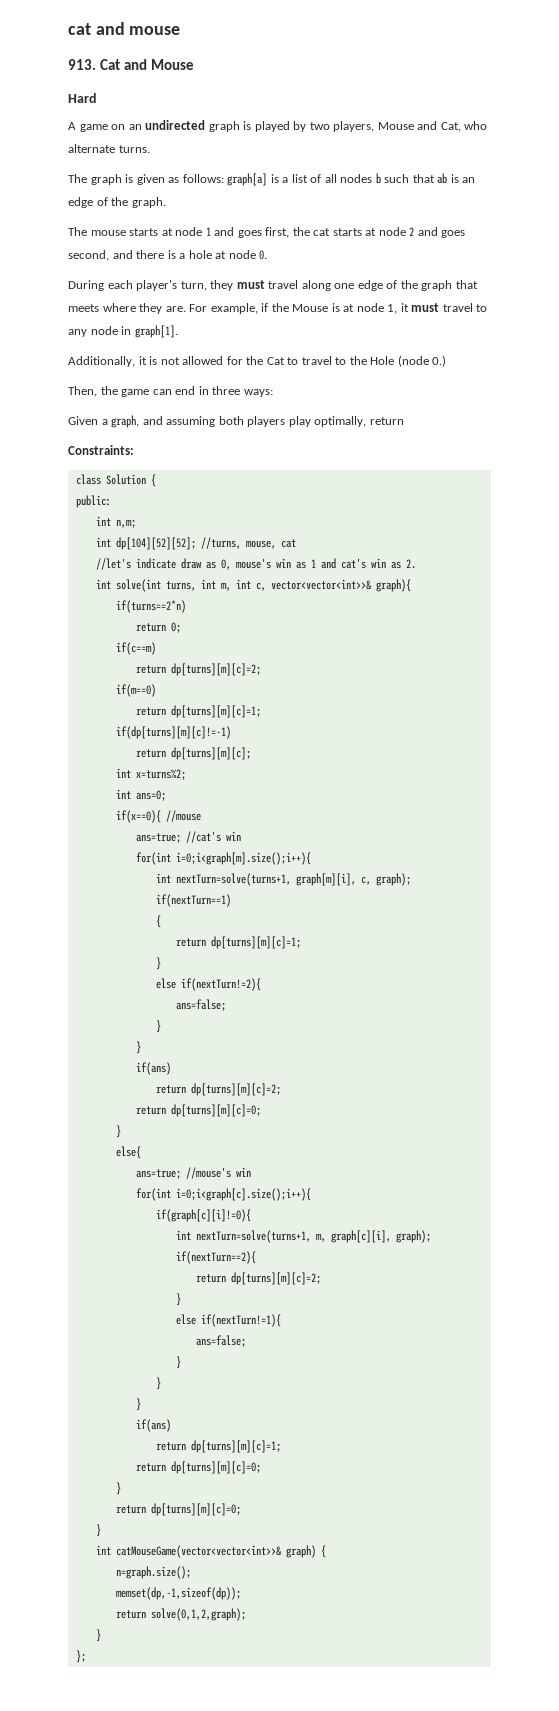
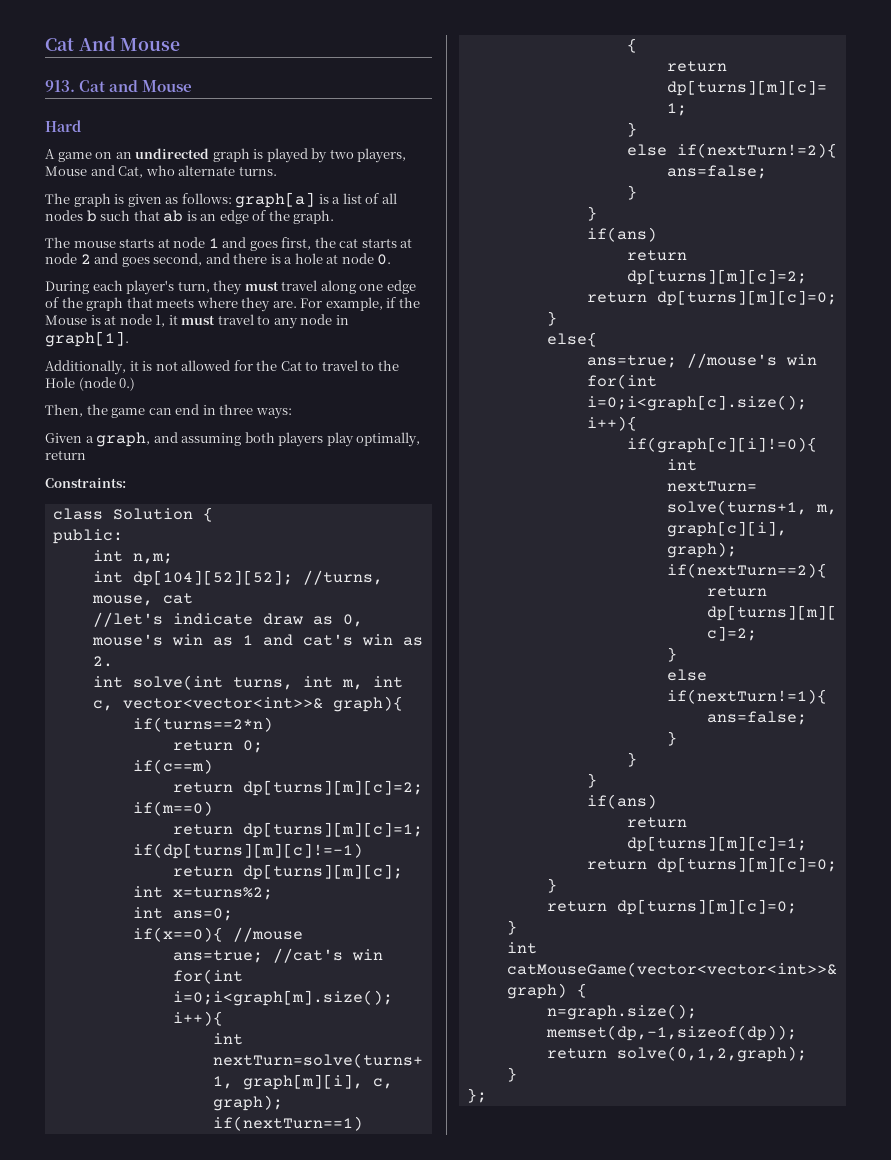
[68,22,181,35] cat and mouse -> [45,36,181,51] Cat And Mouse

